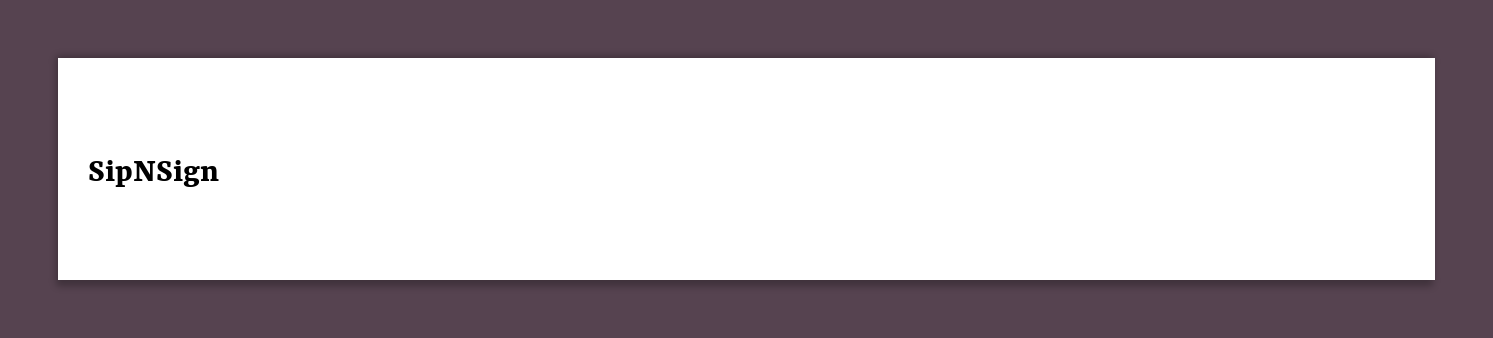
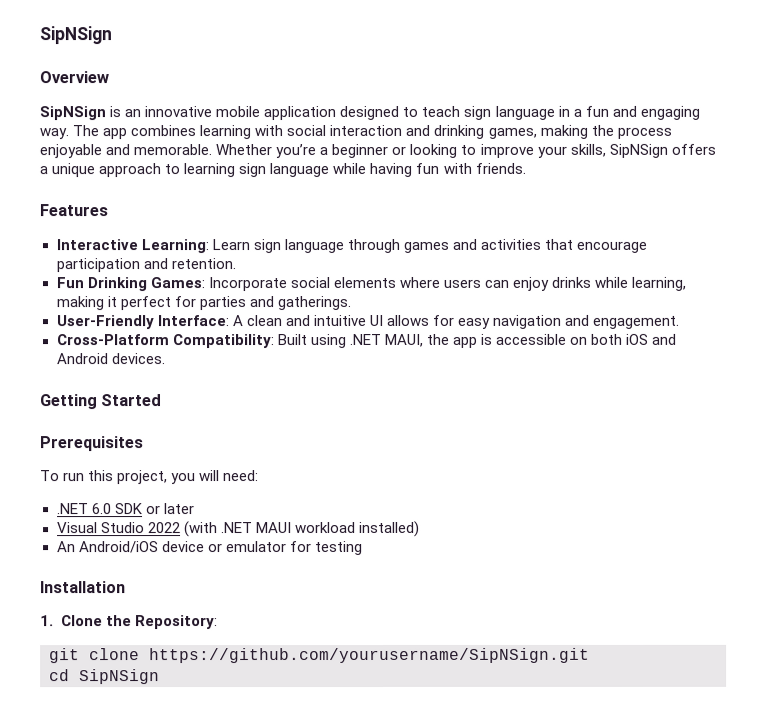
[88,160,219,187] SipNSign -> [39,26,112,45] [39,71,109,84] [39,105,700,121] [39,124,672,140] [39,143,716,159] [39,162,526,178] [39,204,108,217] [55,238,647,254] [55,258,236,273] [55,276,687,292] [55,296,351,311] [55,314,680,330] [55,333,677,349] [55,353,166,365] [40,394,163,410] [40,436,144,452] [40,470,260,485] [56,503,195,515] [56,520,420,538] [56,541,363,556] [40,581,126,594] [40,615,219,630] [49,647,590,664] [49,669,160,685] SipNSign // Overview // SipNSign is an innovative mobile application designed to teach sign language in a fun and engaging way. The app combines learning with social interaction and drinking games, making the process enjoyable and memorable. Whether you’re a beginner or looking to improve your skills, SipNSign offers a unique approach to learning sign language while having fun with friends. // Features // Interactive Learning: Learn sign language through games and activities that encourage participation and retention. // Fun Drinking Games: Incorporate social elements where users can enjoy drinks while learning, making it perfect for parties and gatherings. // User-Friendly Interface: A clean and intuitive UI allows for easy navigation and engagement. // Cross-Platform Compatibility: Built using .NET MAUI, the app is accessible on both iOS and Android devices. // Getting Started // Prerequisites // To run this project, you will need: // .NET 6.0 SDK or later // Visual Studio 2022 (with .NET MAUI workload installed) // An Android/iOS device or emulator for testing // Installation // 1. Clone the Repository: // git clone https://github.com/yourusername/SipNSign.git // cd SipNSign

